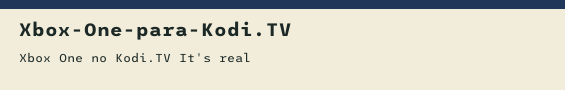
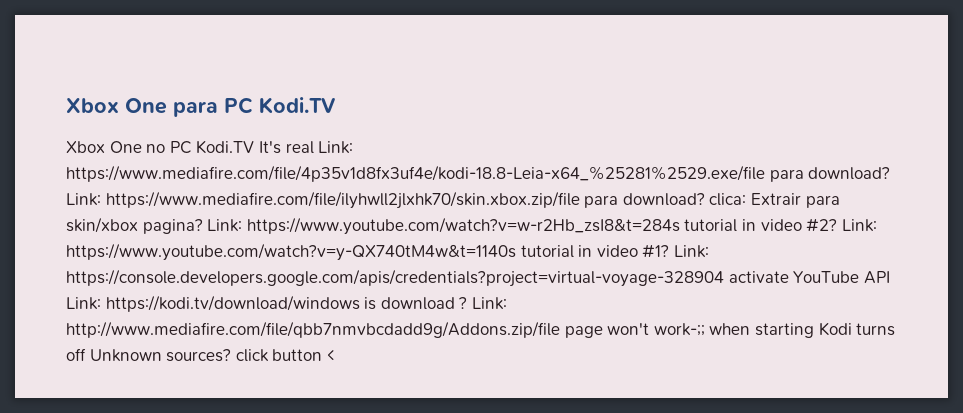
[19,21,292,40] Xbox-One-para-Kodi.TV -> [66,97,336,117] Xbox One para PC Kodi.TV
(107, 59) none -> [169,141,192,154] PC
(251, 57) none -> [318,141,354,154] [66,165,891,182] [66,191,840,209] [66,217,877,235] [66,243,709,261] [66,269,890,287] [66,295,507,312] [66,321,896,338] [66,348,334,362] Link: https://www.mediafire.com/file/4p35v1d8fx3uf4e/kodi-18.8-Leia-x64_%25281%2529.exe/file para download? Link: https://www.mediafire.com/file/ilyhwll2jlxhk70/skin.xbox.zip/file para download? clica: Extrair para skin/xbox pagina? Link: https://www.youtube.com/watch?v=w-r2Hb_zsI8&t=284s tutorial in video #2? Link: https://www.youtube.com/watch?v=y-QX740tM4w&t=1140s tutorial in video #1? Link: https://console.developers.google.com/apis/credentials?project=virtual-voyage-328904 activate YouTube API Link: https://kodi.tv/download/windows is download ? Link: http://www.mediafire.com/file/qbb7nmvbcdadd9g/Addons.zip/file page won't work-;; when starting Kodi turns off Unknown sources? click button <

